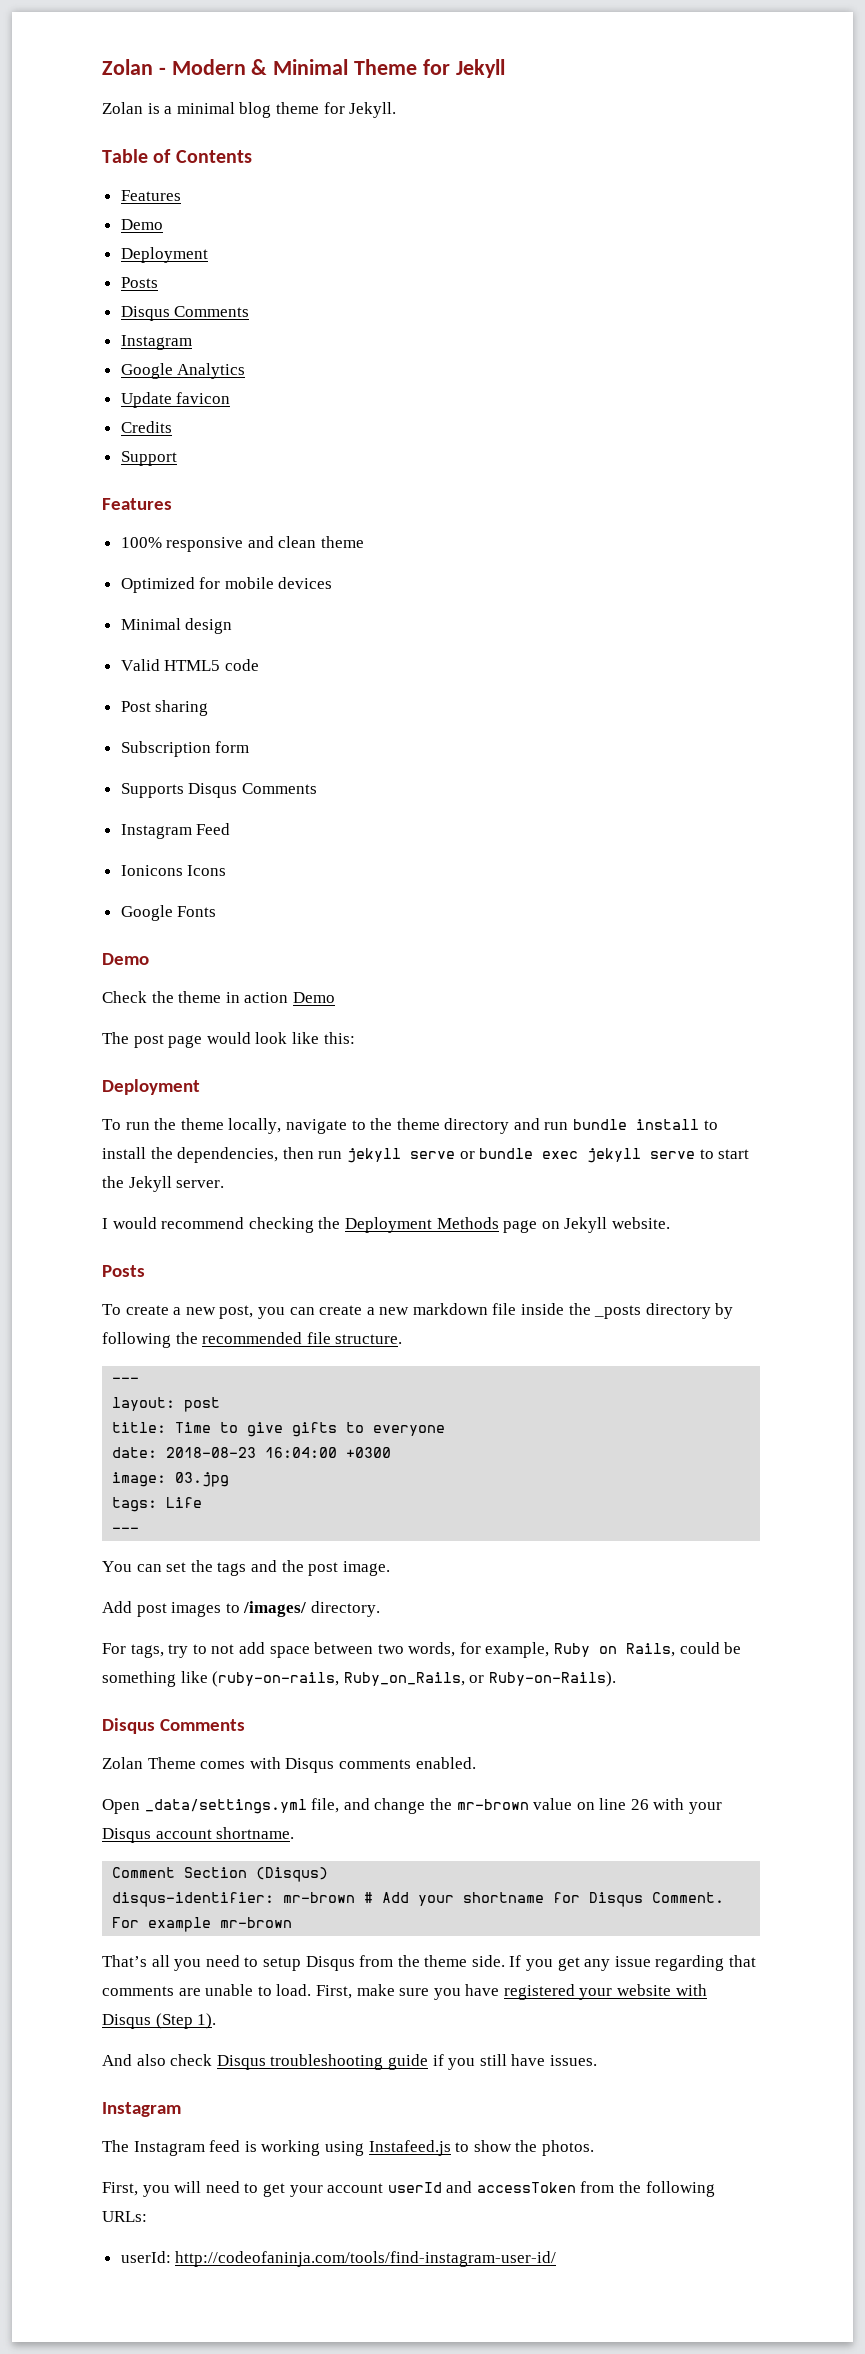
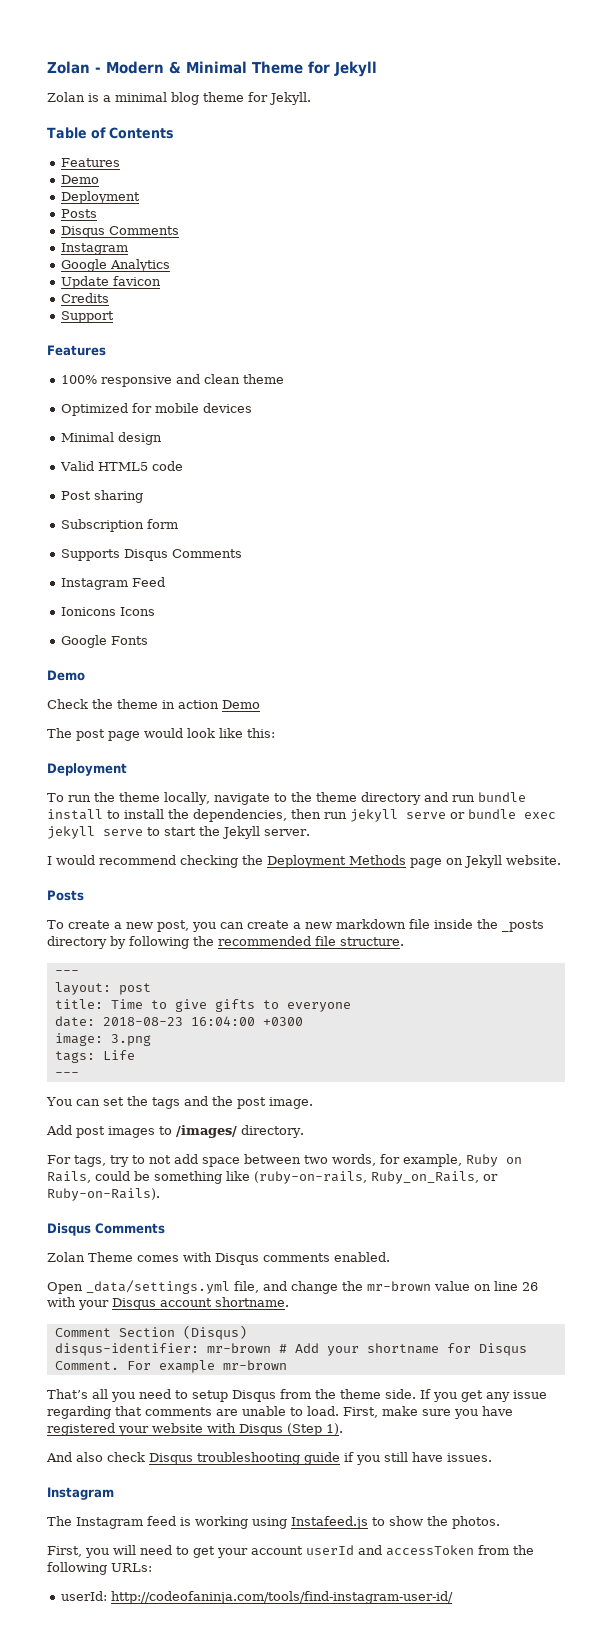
[175,1472,230,1487] 03.jpg -> [110,1034,151,1046] 3.png

